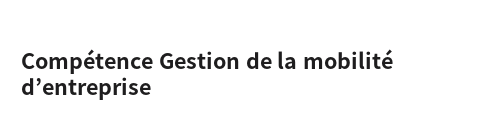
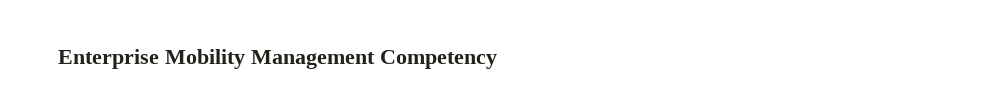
[21,49,394,74] [21,77,151,100] Compétence Gestion de la mobilité d’entreprise -> [58,49,497,69] Enterprise Mobility Management Competency

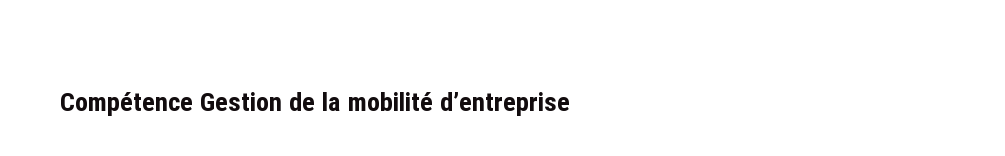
[58,49,497,69] Enterprise Mobility Management Competency -> [60,92,570,116] Compétence Gestion de la mobilité d’entreprise

